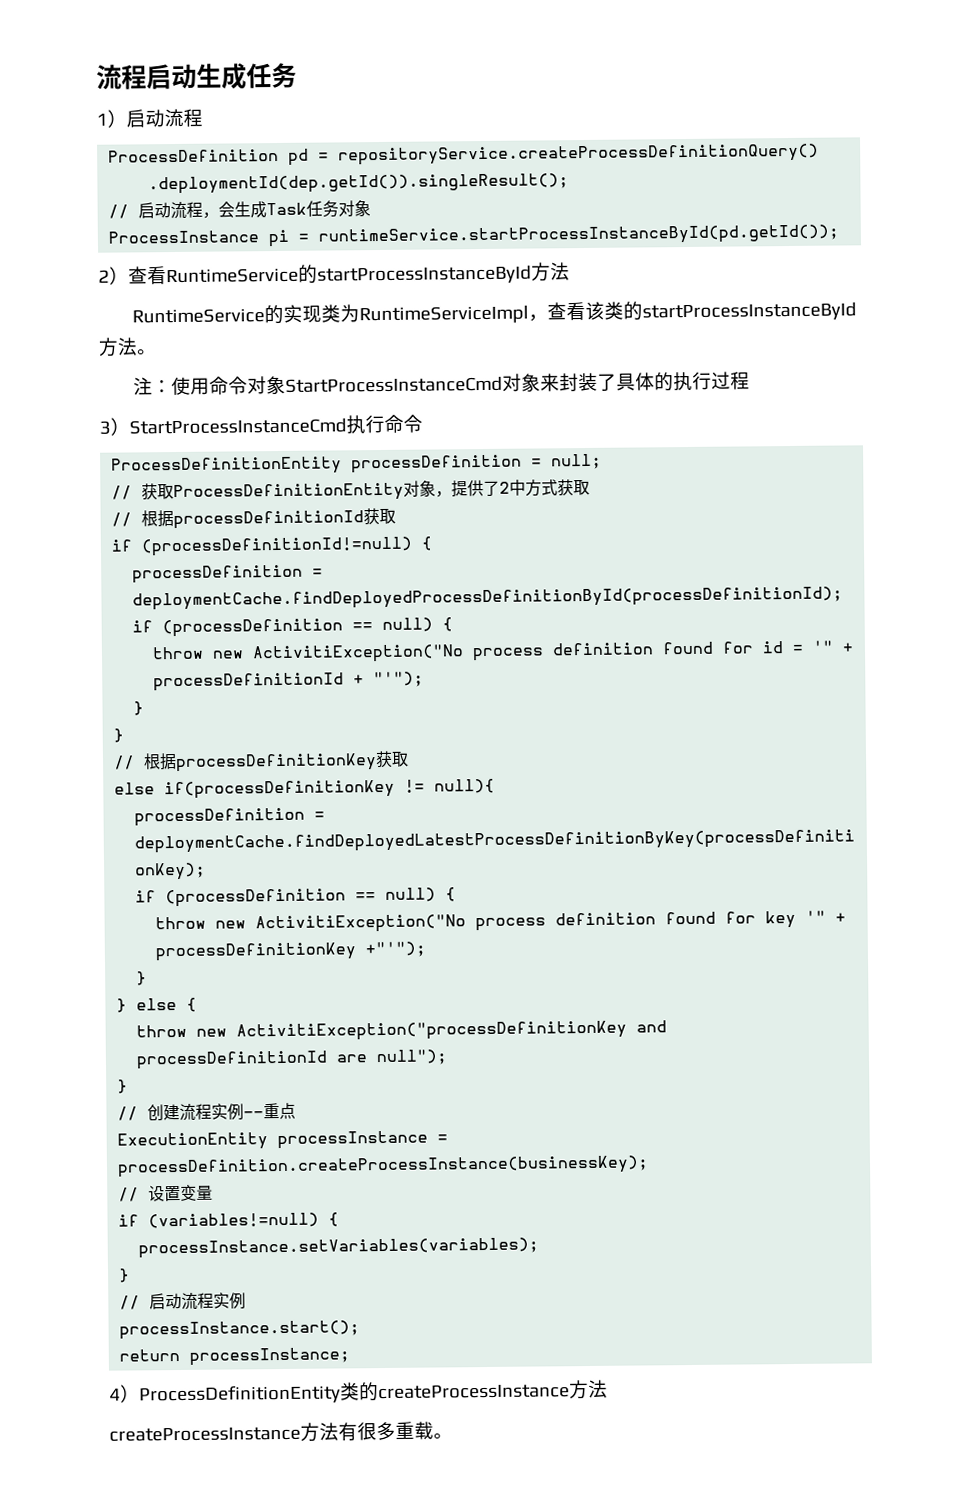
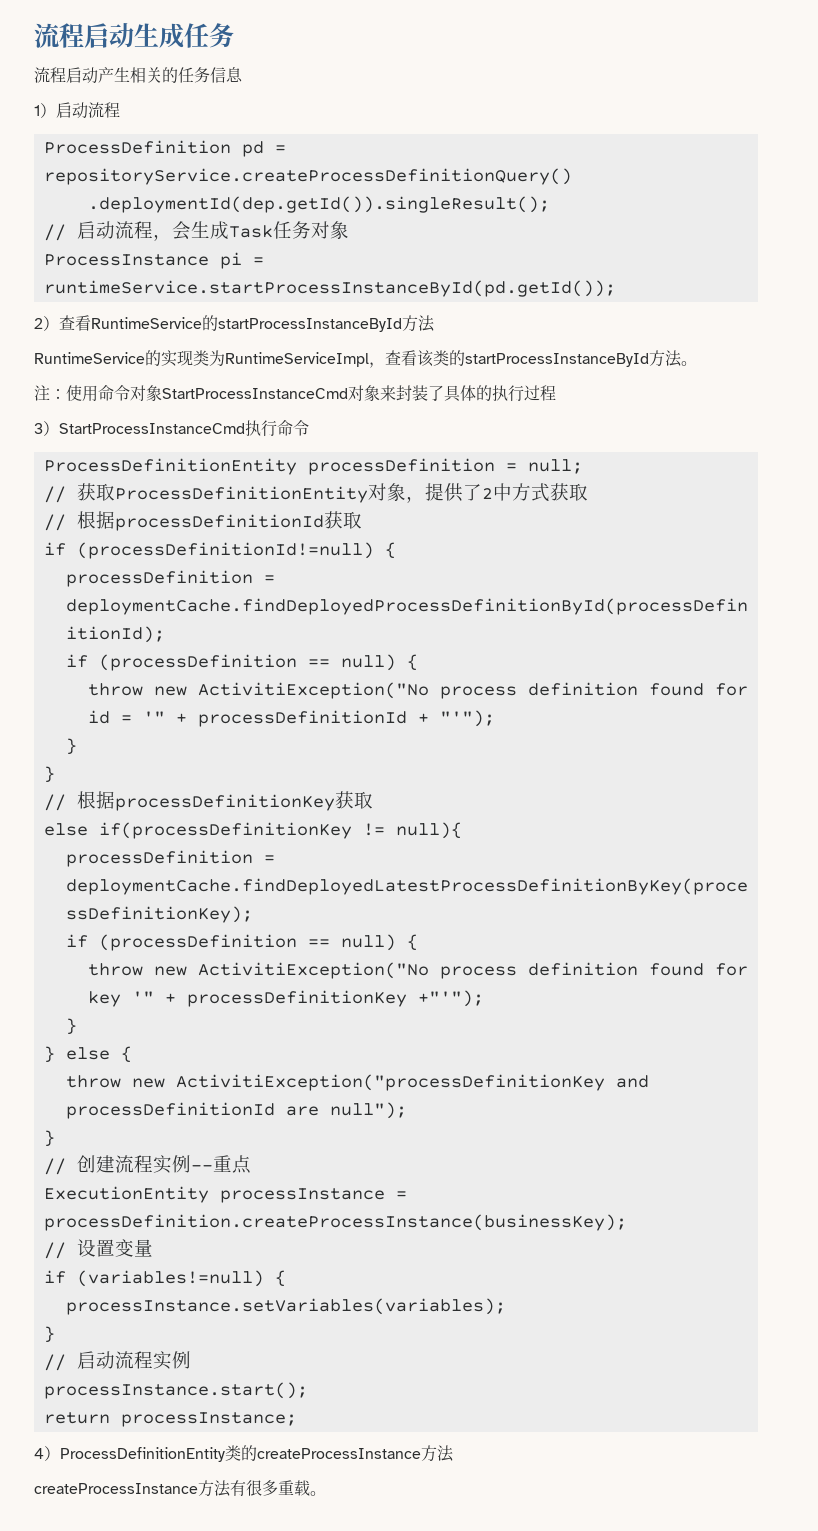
(297, 75) none -> [34,67,243,84] // 流程启动产生相关的任务信息

